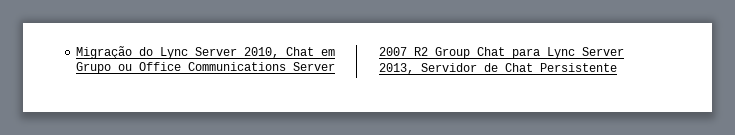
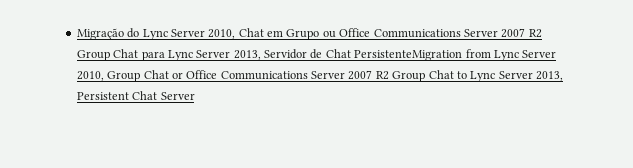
[540,63,618,72] Persistente -> [354,49,557,61] [76,70,563,82] [76,91,195,100] PersistenteMigration from Lync Server 2010, Group Chat or Office Communications Server 2007 R2 Group Chat to Lync Server 2013, Persistent Chat Server

